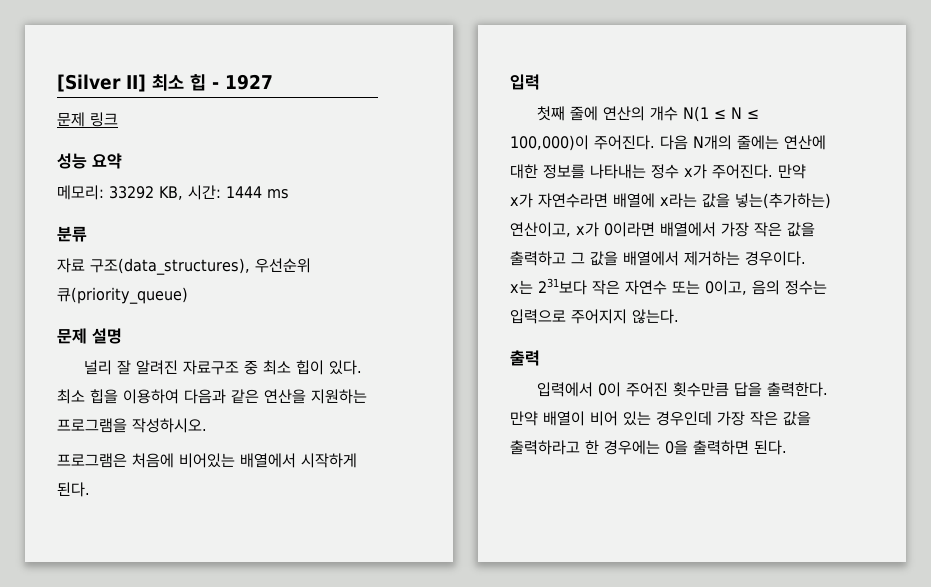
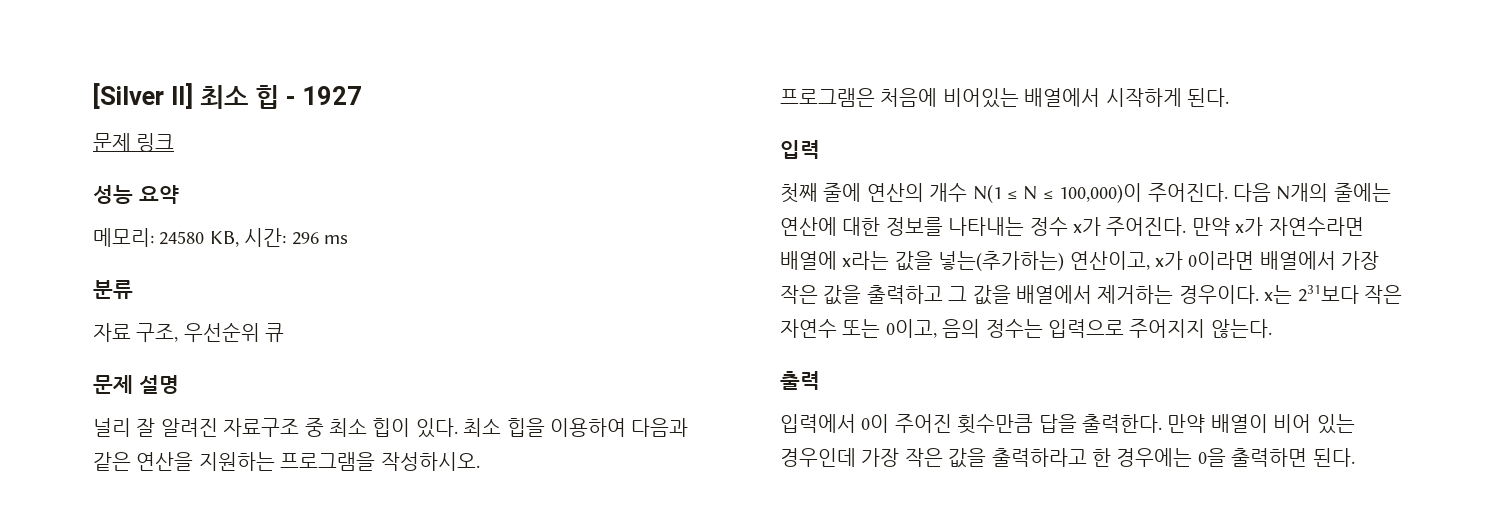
[109,186,154,199] 33292 -> [159,231,205,245] 24580
[226,186,262,198] 1444 -> [291,232,319,245] 296
[90,258,311,275] [57,287,188,304] 구조(data_structures), 우선순위 큐(priority_queue) -> [136,322,285,342] 구조, 우선순위 큐

